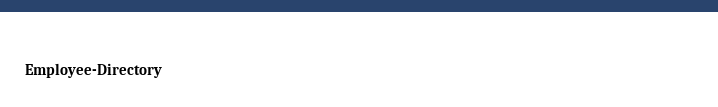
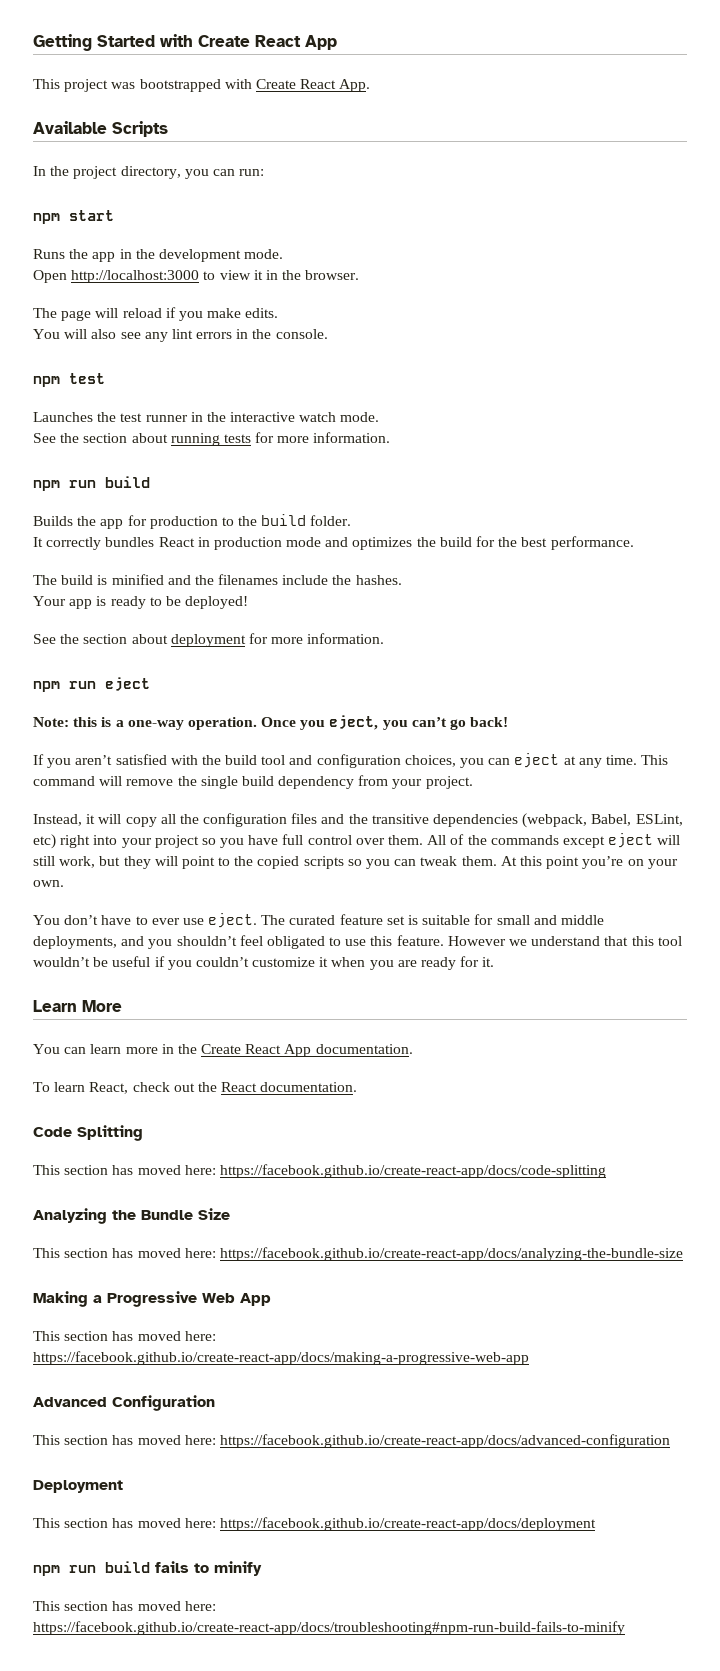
[25,63,162,78] Employee-Directory -> [33,34,337,51] [33,79,371,92] [33,121,168,137] [33,166,265,179] [33,210,114,224] [33,249,284,262] [33,270,360,283] [33,307,279,321] [33,329,328,342] [33,373,105,387] [33,412,380,422] [33,432,391,446] [33,476,150,491] [33,514,352,529] [33,536,634,550] [33,574,402,585] [33,596,249,609] [33,633,385,647] [33,677,150,692] [33,715,509,730] [33,753,669,768] [33,775,473,789] [33,813,683,828] [33,833,681,849] [33,856,678,869] [33,880,64,887] [33,913,604,928] [33,935,682,949] [33,956,495,970] [33,1000,122,1012] [33,1044,413,1057] [33,1082,358,1094] [33,1125,143,1141] [33,1164,606,1178] [33,1208,230,1224] [33,1247,683,1261] [33,1291,271,1307] [33,1331,216,1341] [33,1351,529,1365] [33,1395,215,1411] [33,1434,670,1448] [33,1480,123,1493] [33,1517,596,1531] [33,1561,262,1576] [33,1601,216,1611] [33,1621,625,1635] Getting Started with Create React App // This project was bootstrapped with Create React App. // Available Scripts // In the project directory, you can run: // npm start // Runs the app in the development mode. // Open http://localhost:3000 to view it in the browser. // The page will reload if you make edits. // You will also see any lint errors in the console. // npm test // Launches the test runner in the interactive watch mode. // See the section about running tests for more information. // npm run build // Builds the app for production to the build folder. // It correctly bundles React in production mode and optimizes the build for the best performance. // The build is minified and the filenames include the hashes. // Your app is ready to be deployed! // See the section about deployment for more information. // npm run eject // Note: this is a one-way operation. Once you eject, you can’t go back! // If you aren’t satisfied with the build tool and configuration choices, you can eject at any time. This command will remove the single build dependency from your project. // Instead, it will copy all the configuration files and the transitive dependencies (webpack, Babel, ESLint, etc) right into your project so you have full control over them. All of the commands except eject will still work, but they will point to the copied scripts so you can tweak them. At this point you’re on your own. // You don’t have to ever use eject. The curated feature set is suitable for small and middle deployments, and you shouldn’t feel obligated to use this feature. However we understand that this tool wouldn’t be useful if you couldn’t customize it when you are ready for it. // Learn More // You can learn more in the Create React App documentation. // To learn React, check out the React documentation. // Code Splitting // This section has moved here: https://facebook.github.io/create-react-app/docs/code-splitting // Analyzing the Bundle Size // This section has moved here: https://facebook.github.io/create-react-app/docs/analyzing-the-bundle-size // Making a Progressive Web App // This section has moved here: https://facebook.github.io/create-react-app/docs/making-a-progressive-web-app // Advanced Configuration // This section has moved here: https://facebook.github.io/create-react-app/docs/advanced-configuration // Deployment // This section has moved here: https://facebook.github.io/create-react-app/docs/deployment // npm run build fails to minify // This section has moved here: https://facebook.github.io/create-react-app/docs/troubleshooting#npm-run-build-fails-to-minify

